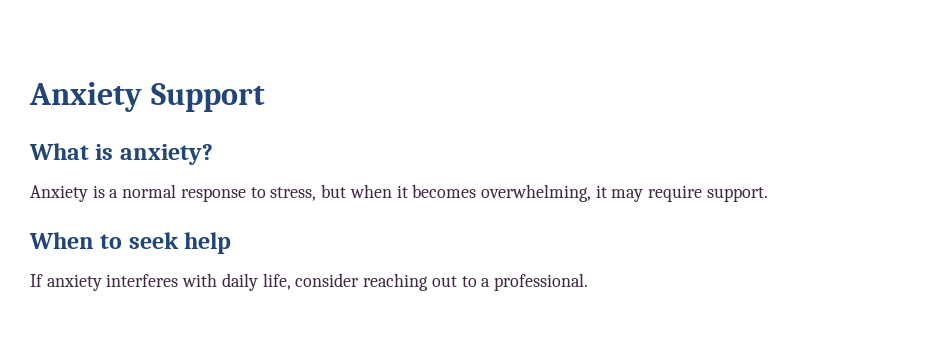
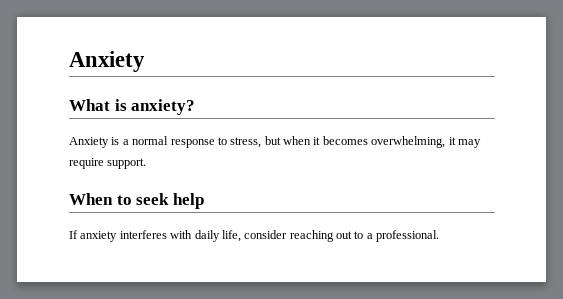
[29,82,265,112] Anxiety Support -> [69,51,145,72] Anxiety

